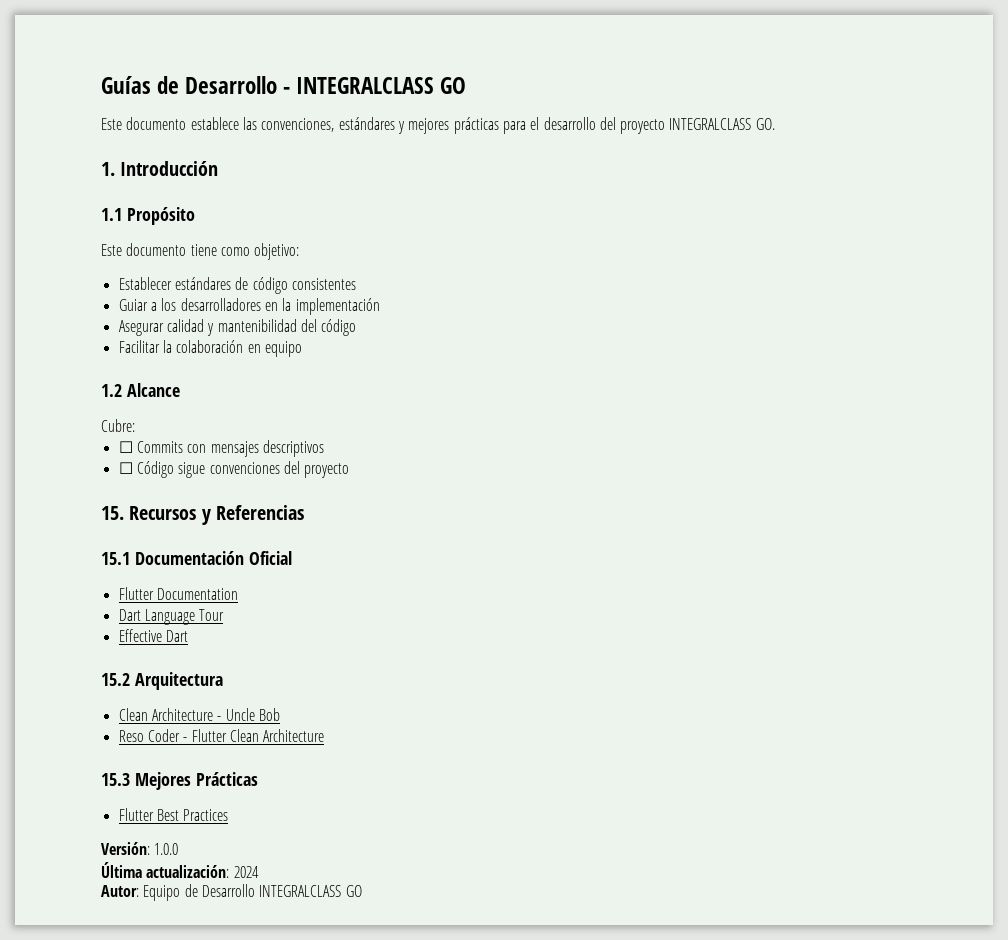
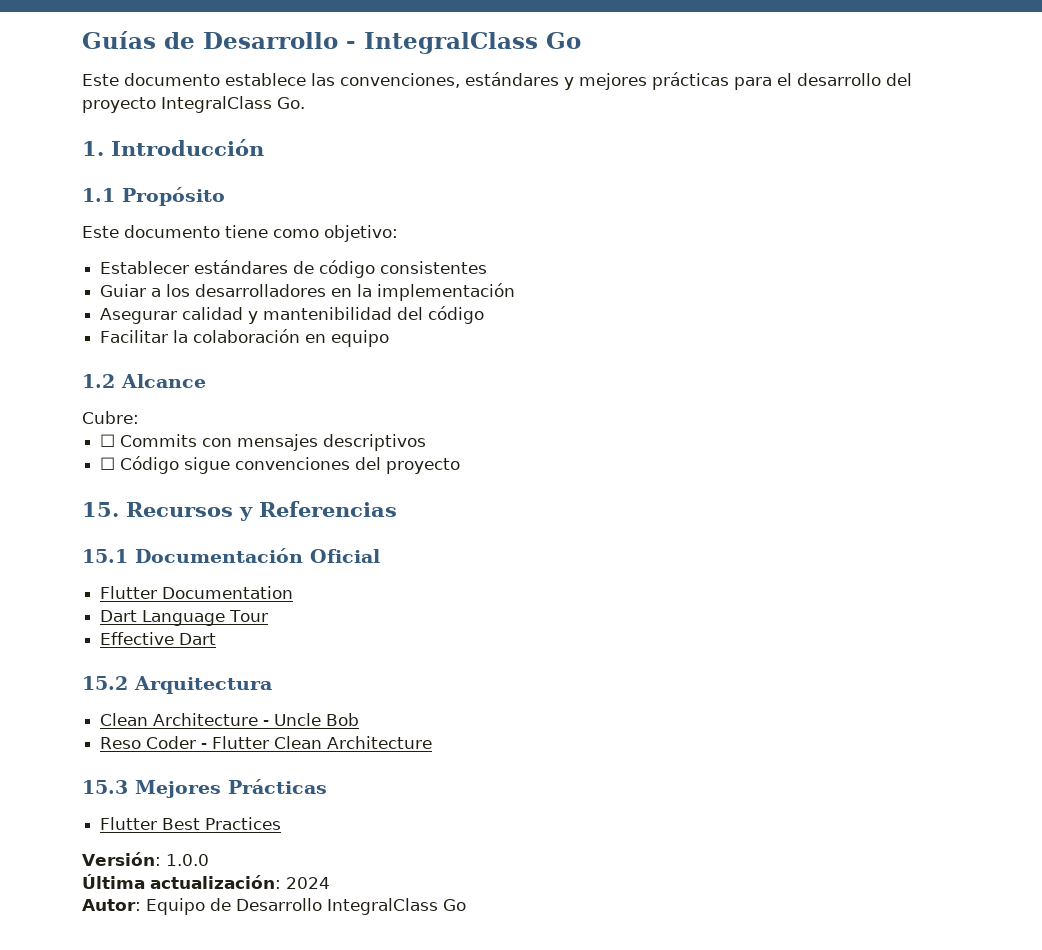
[296,77,467,94] INTEGRALCLASS GO -> [364,32,581,54] IntegralClass Go
[669,118,775,130] INTEGRALCLASS GO. -> [161,96,305,113] IntegralClass Go.
[259,885,362,897] INTEGRALCLASS GO -> [327,898,466,915] IntegralClass Go

